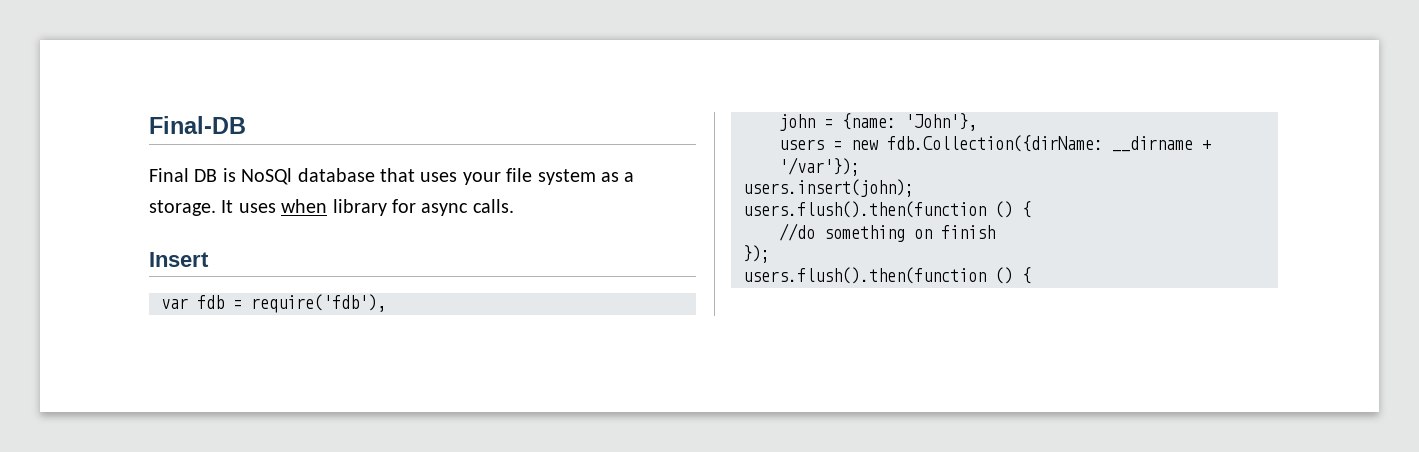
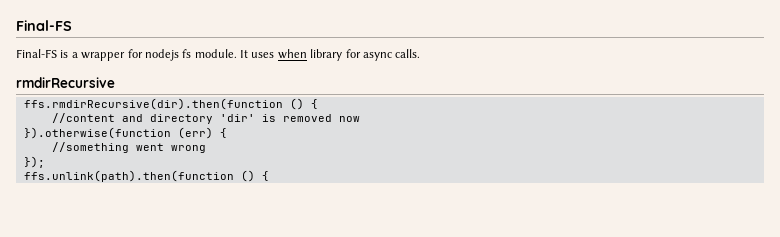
[149,116,246,134] [149,168,635,185] [149,200,216,216] Final-DB // Final DB is NoSQl database that uses your file system as a storage. -> [16,20,72,31] [16,49,237,61] Final-FS // Final-FS is a wrapper for nodejs fs module.
[149,252,209,267] [161,294,386,313] [779,113,977,131] [779,135,1211,152] [779,157,860,176] [743,179,914,197] [743,201,1031,218] [779,223,995,242] Insert // var fdb = require('fdb'), // john = {name: 'John'}, // users = new fdb.Collection({dirName: __dirname + '/var'}); // users.insert(john); // users.flush().then(function () { // //do something on finish -> [16,77,115,88] [23,98,318,110] [51,113,360,124] [23,127,227,139] [51,142,206,153] rmdirRecursive // ffs.rmdirRecursive(dir).then(function () { // //content and directory 'dir' is removed now // }).otherwise(function (err) { // //something went wrong
[743,267,986,284] users.flush().then(function -> [23,170,234,182] ffs.unlink(path).then(function

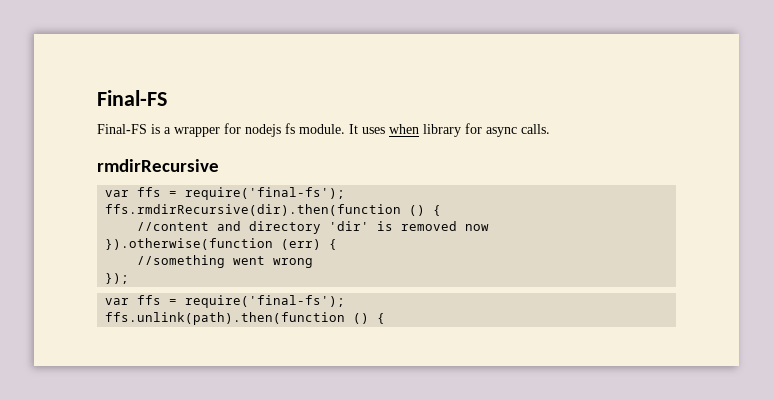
(115, 82) none -> [105,187,346,200] // var ffs = require('final-fs');
(45, 162) none -> [105,295,346,308] // var ffs = require('final-fs');

